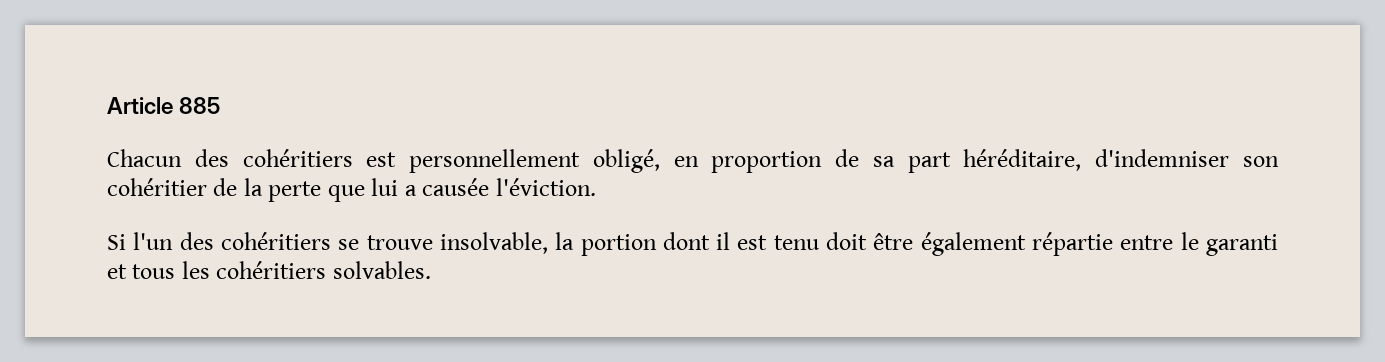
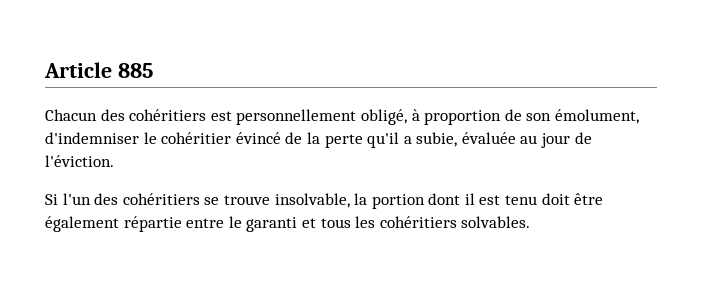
[673,156,699,167] en -> [411,109,420,121] à
[872,149,1279,173] [107,178,490,202] sa part héréditaire, d'indemniser son cohéritier de la perte que lui a causée -> [526,109,639,124] [45,132,592,148] son émolument, d'indemniser le cohéritier évincé de la perte qu'il a subie, évaluée au jour de

